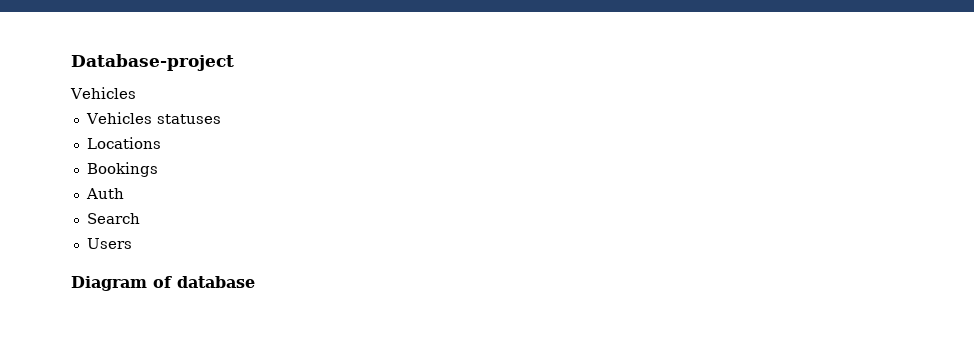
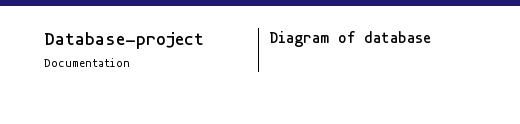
[70,87,136,99] [85,112,221,124] [86,137,161,149] [86,162,158,177] [85,188,124,199] [86,213,140,224] [86,238,132,249] Vehicles // Vehicles statuses // Locations // Bookings // Auth // Search // Users -> [44,58,130,67] Documentation

